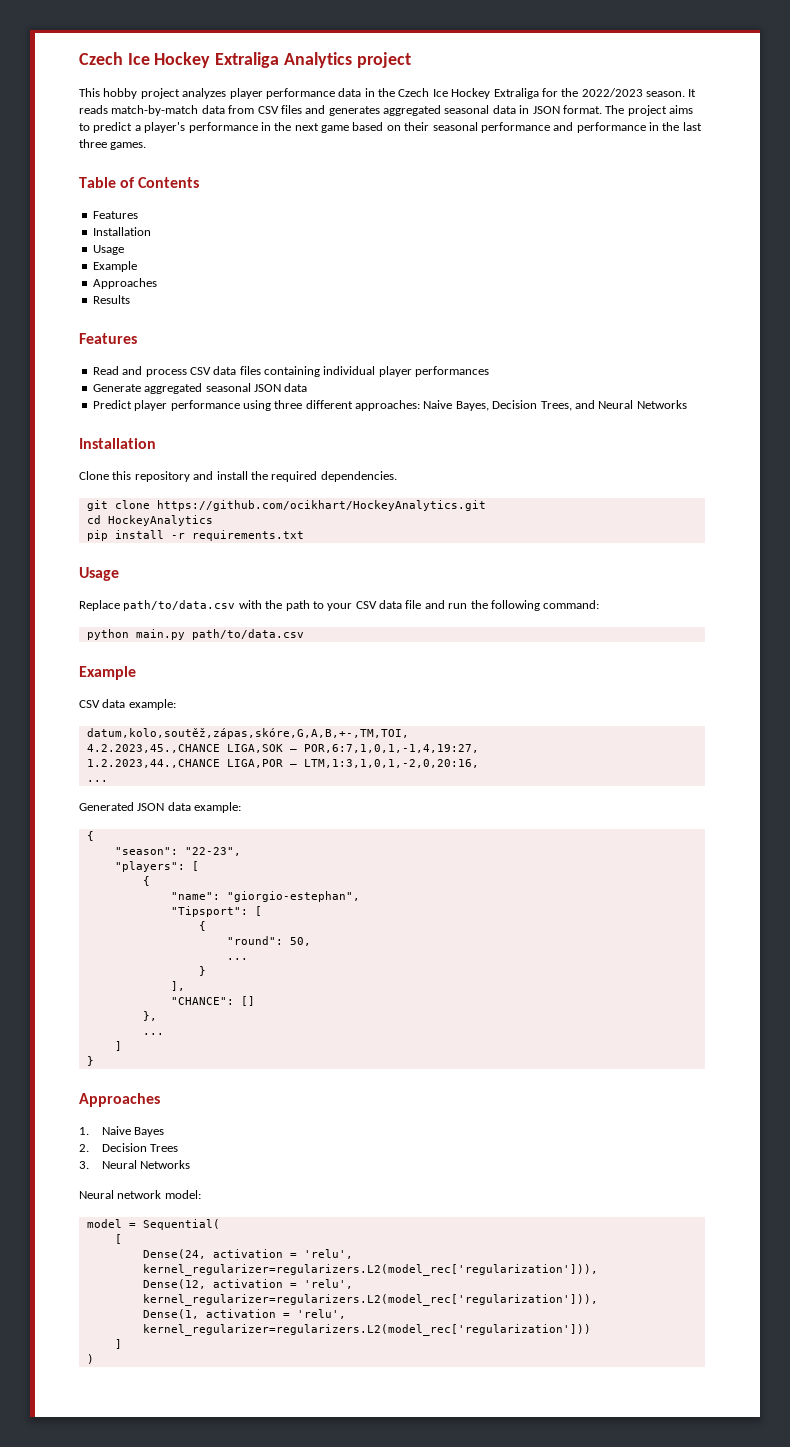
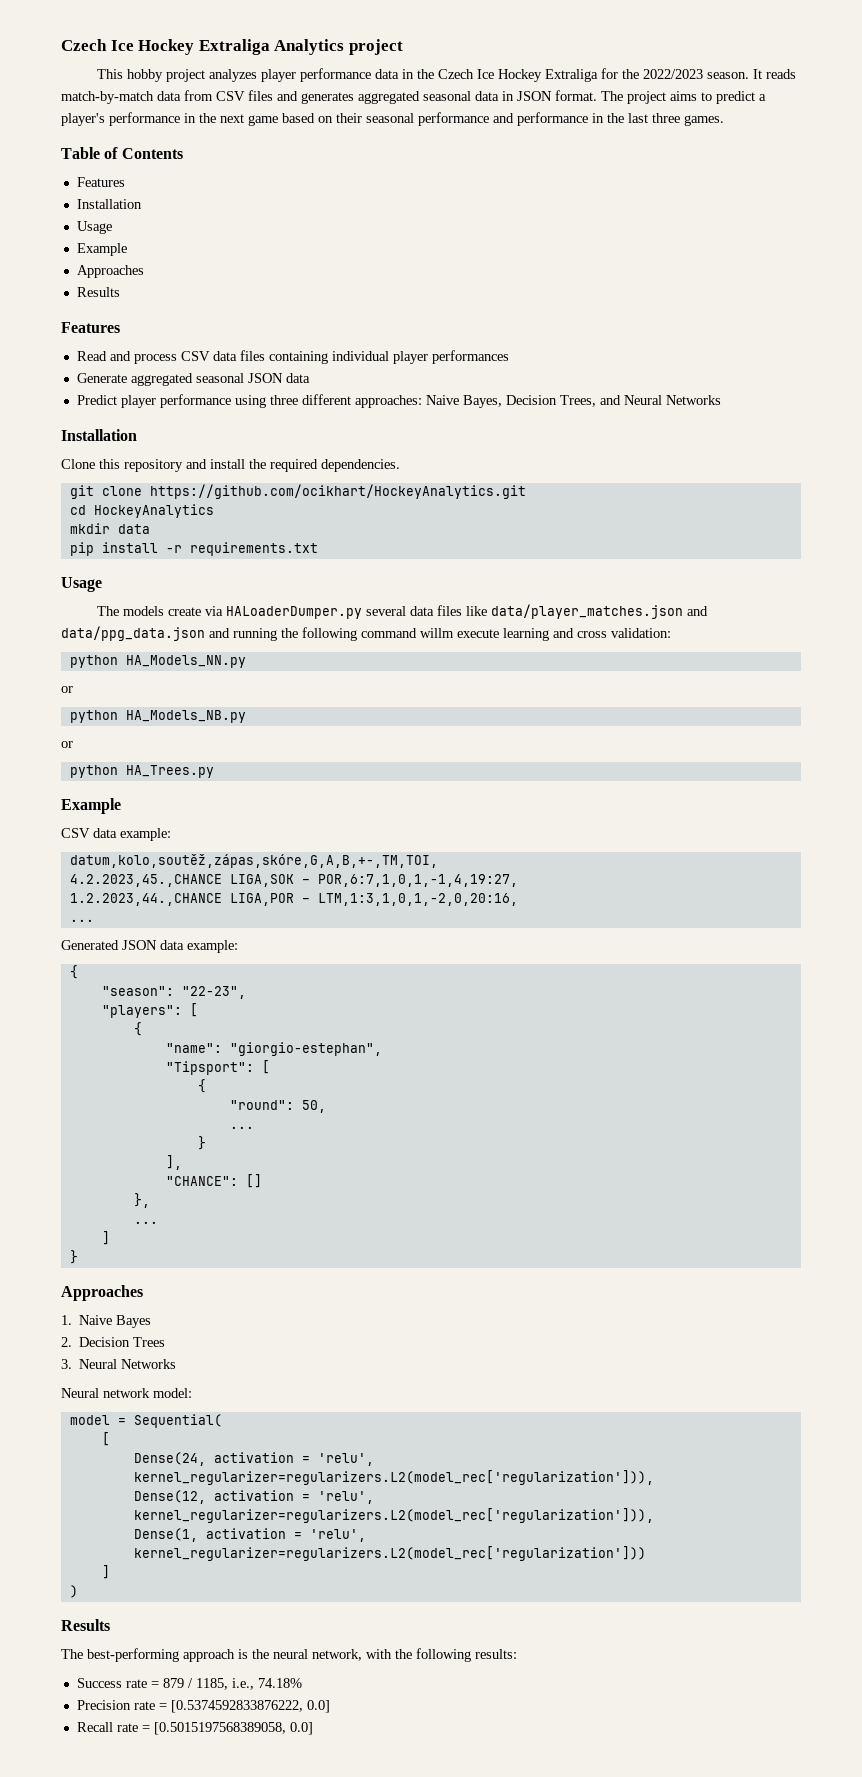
(213, 520) none -> [69,523,150,534] // mkdir data
[79,600,600,611] [86,629,304,640] Replace path/to/data.csv with the path to your CSV data file and run the following command: // python main.py path/to/data.csv -> [97,604,709,619] [61,626,671,641] [69,655,246,668] [61,686,73,693] [69,710,246,723] [61,741,73,748] [69,765,214,778] The models create via HALoaderDumper.py several data files like data/player_matches.json and data/ppg_data.json and running the following command willm execute learning and cross validation: // python HA_Models_NN.py // or // python HA_Models_NB.py // or // python HA_Trees.py
(94, 1359) none -> [61,1619,110,1631] [61,1648,517,1662] [76,1678,302,1690] [76,1700,330,1713] [76,1722,313,1735] // Results // The best-performing approach is the neural network, with the following results: // Success rate = 879 / 1185, i.e., 74.18% // Precision rate = [0.5374592833876222, 0.0] // Recall rate = [0.5015197568389058, 0.0]

